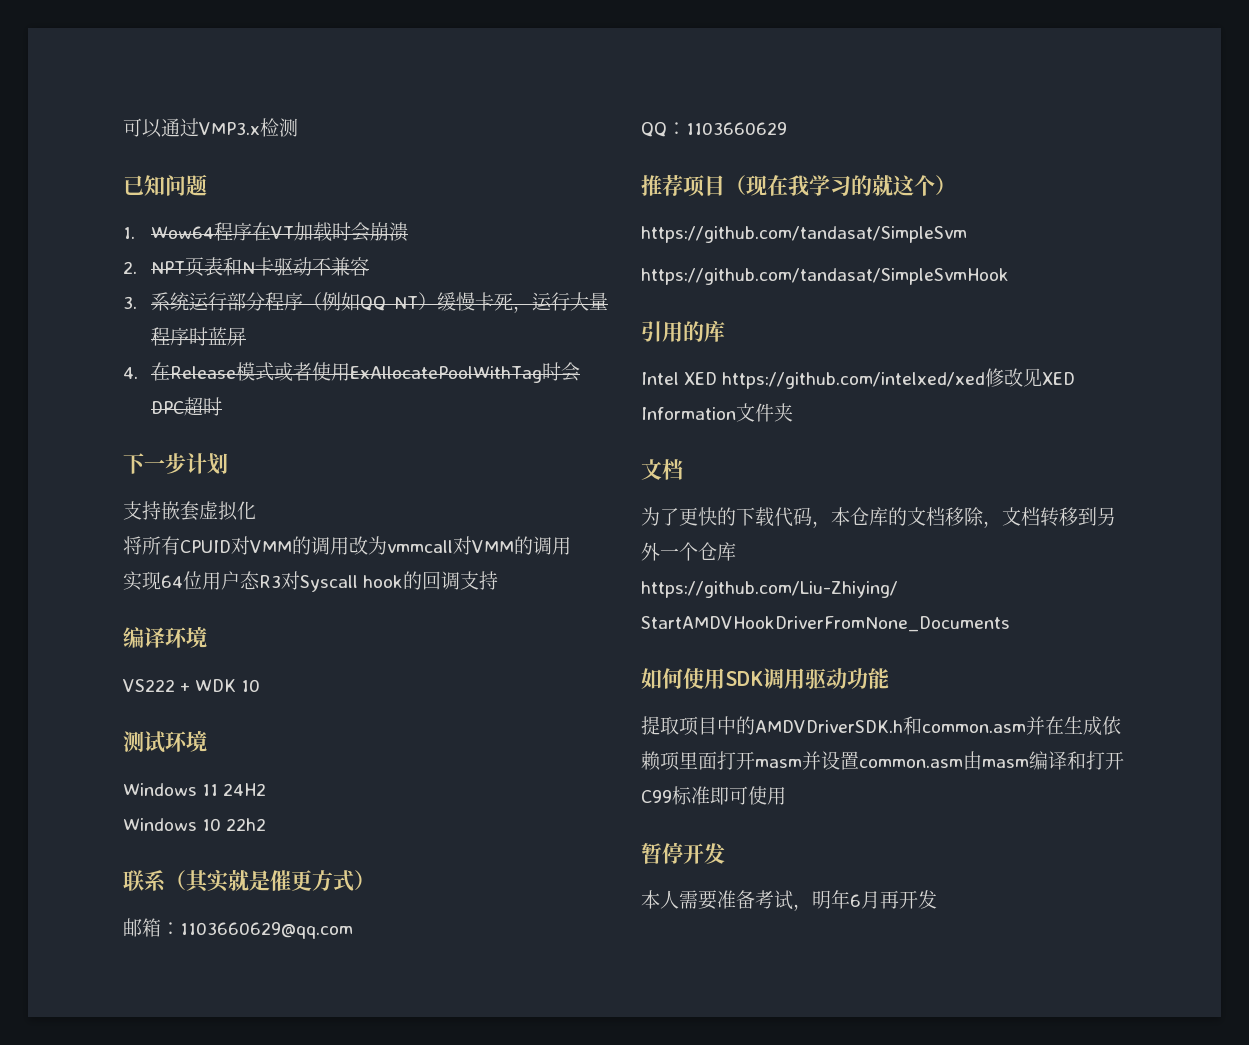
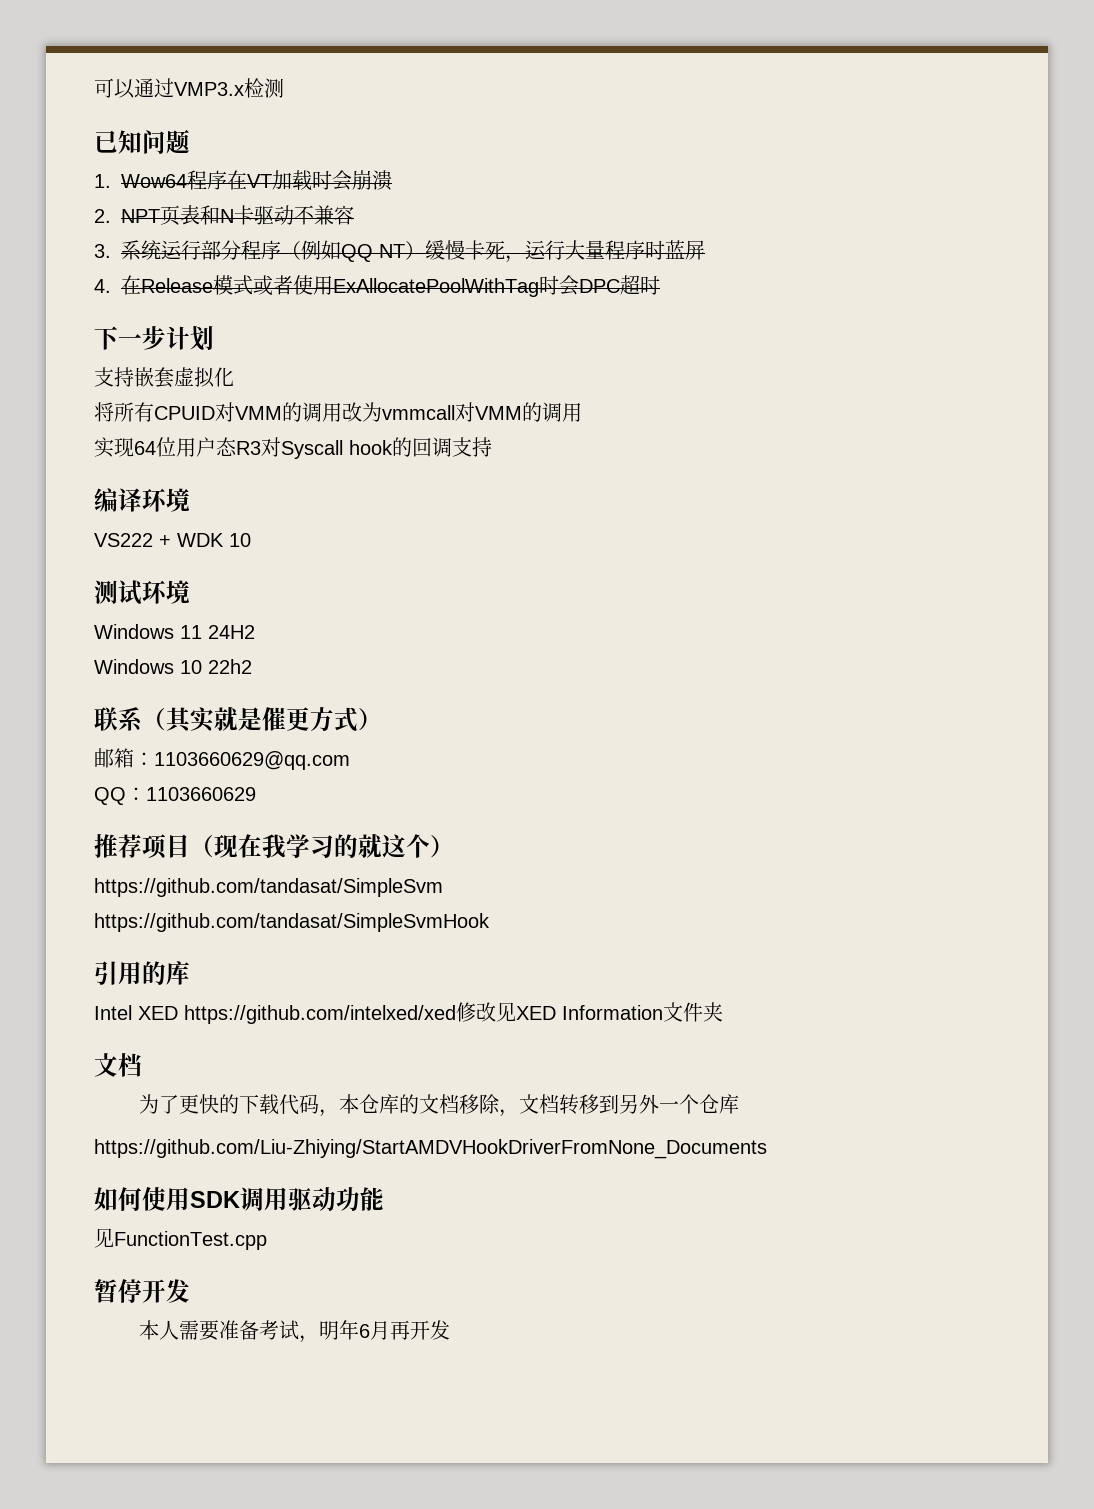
[641,716,1121,736] [641,751,1124,771] [641,786,786,805] 提取项目中的AMDVDriverSDK.h和common.asm并在生成依赖项里面打开masm并设置common.asm由masm编译和打开C99标准即可使用 -> [94,1228,267,1250] 见FunctionTest.cpp

